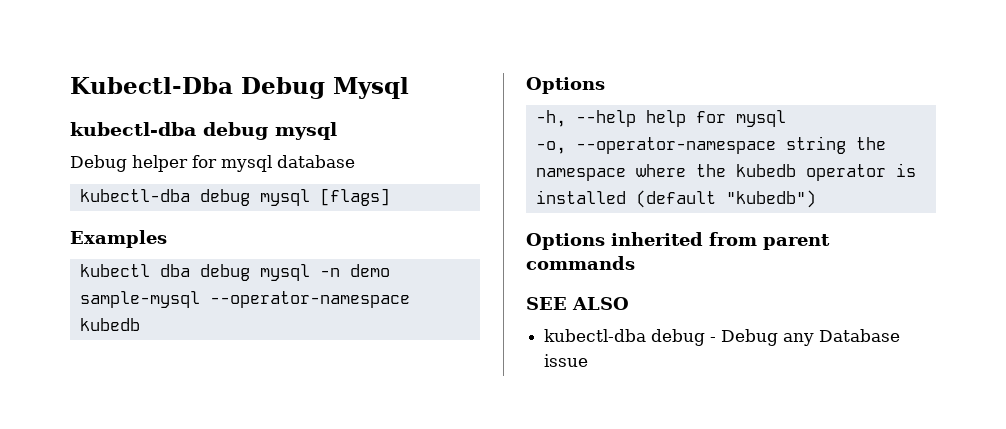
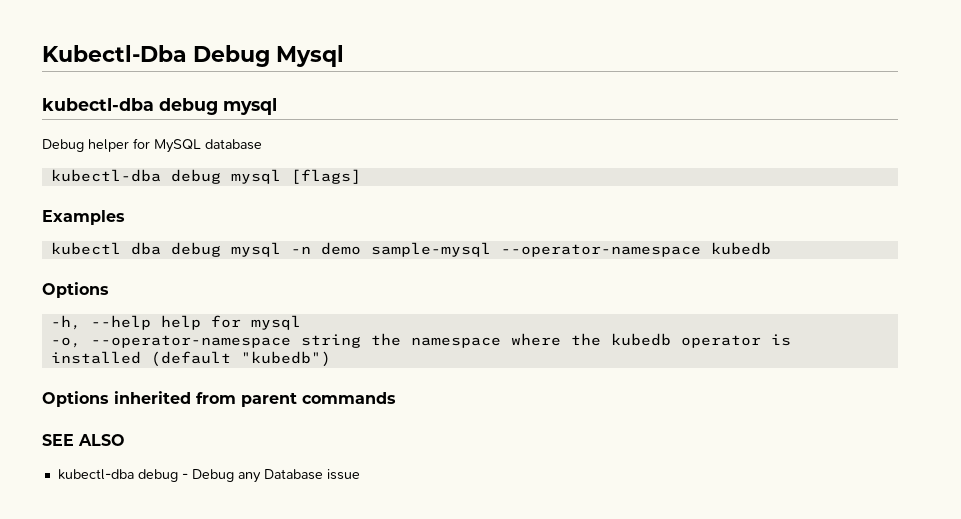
[221,155,272,172] mysql -> [154,139,201,153] MySQL

